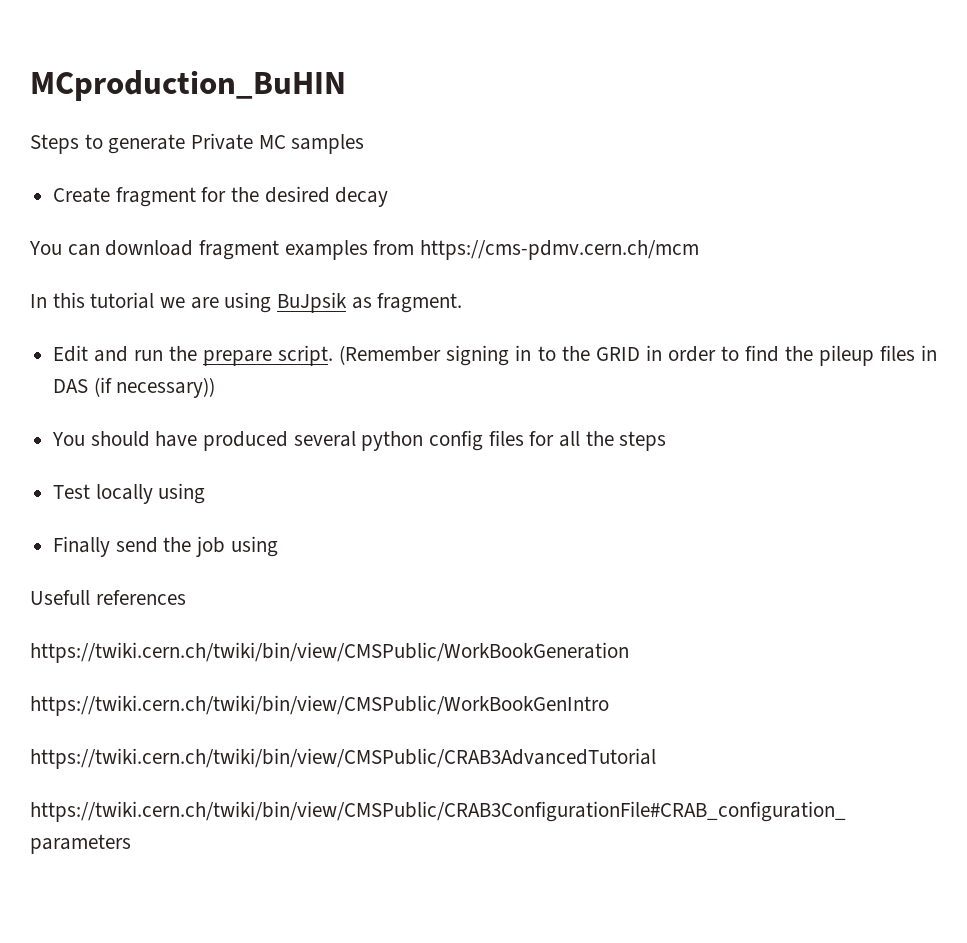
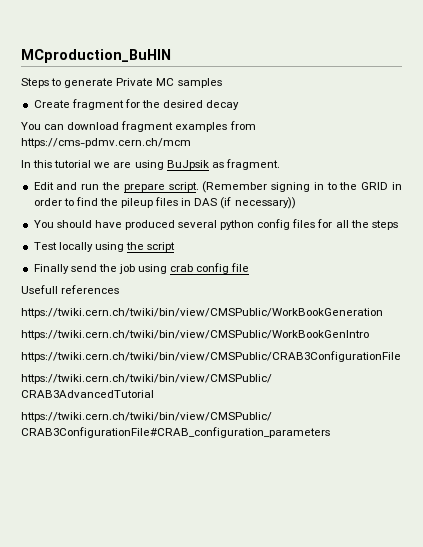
(206, 493) none -> [125,242,176,252] the script
(278, 546) none -> [170,263,250,274] crab config file
(609, 705) none -> [21,351,401,362] // https://twiki.cern.ch/twiki/bin/view/CMSPublic/CRAB3ConfigurationFile

